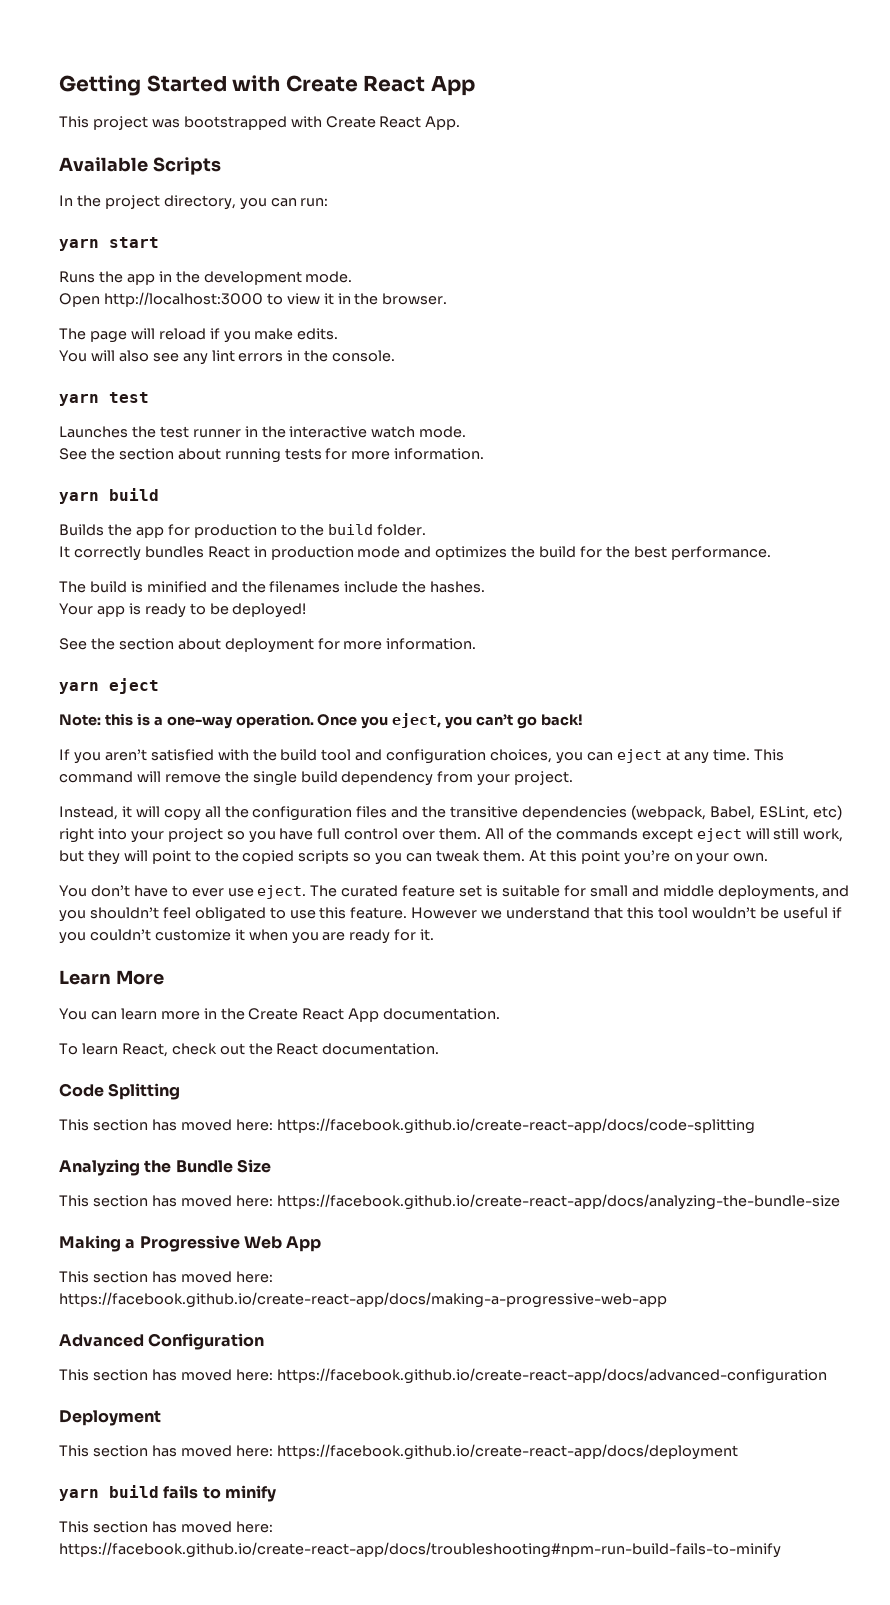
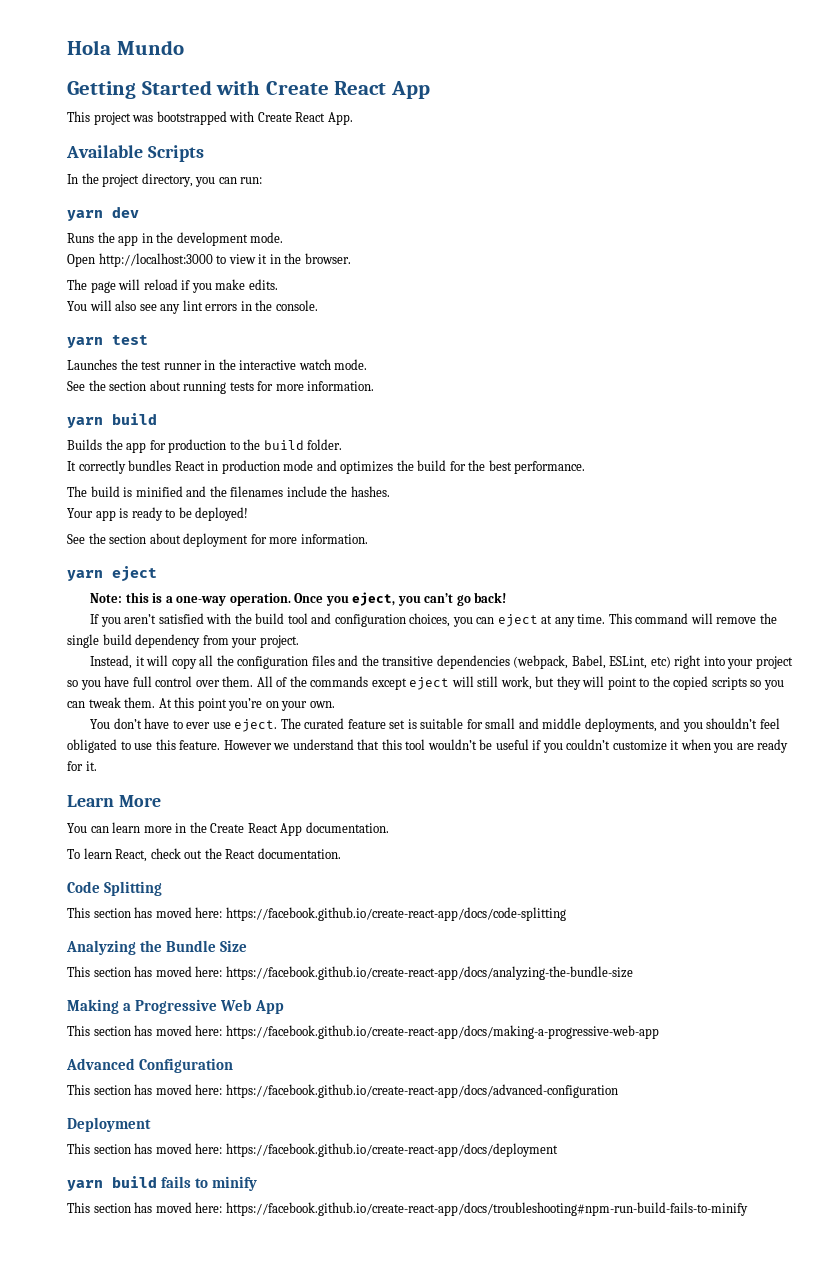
(59, 85) none -> [67,40,184,55] Hola Mundo //
[109,237,159,248] start -> [112,206,139,218] dev

